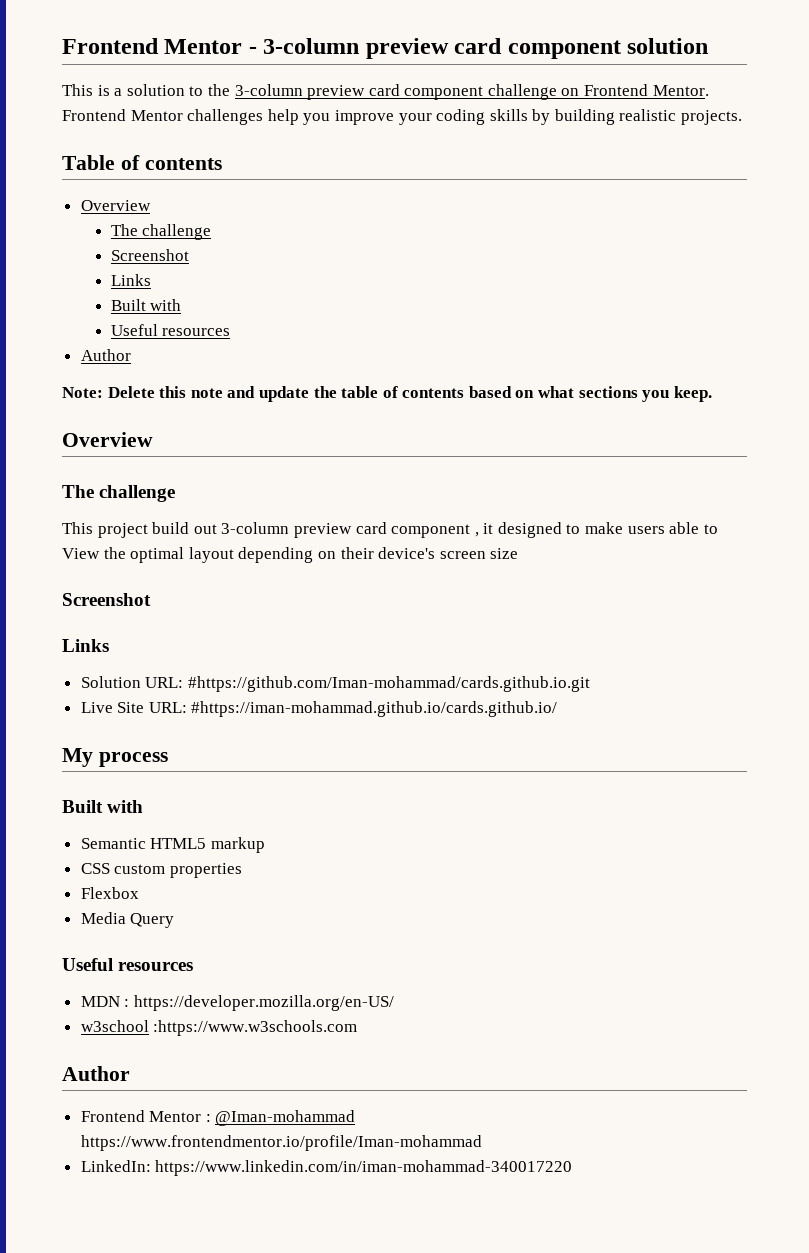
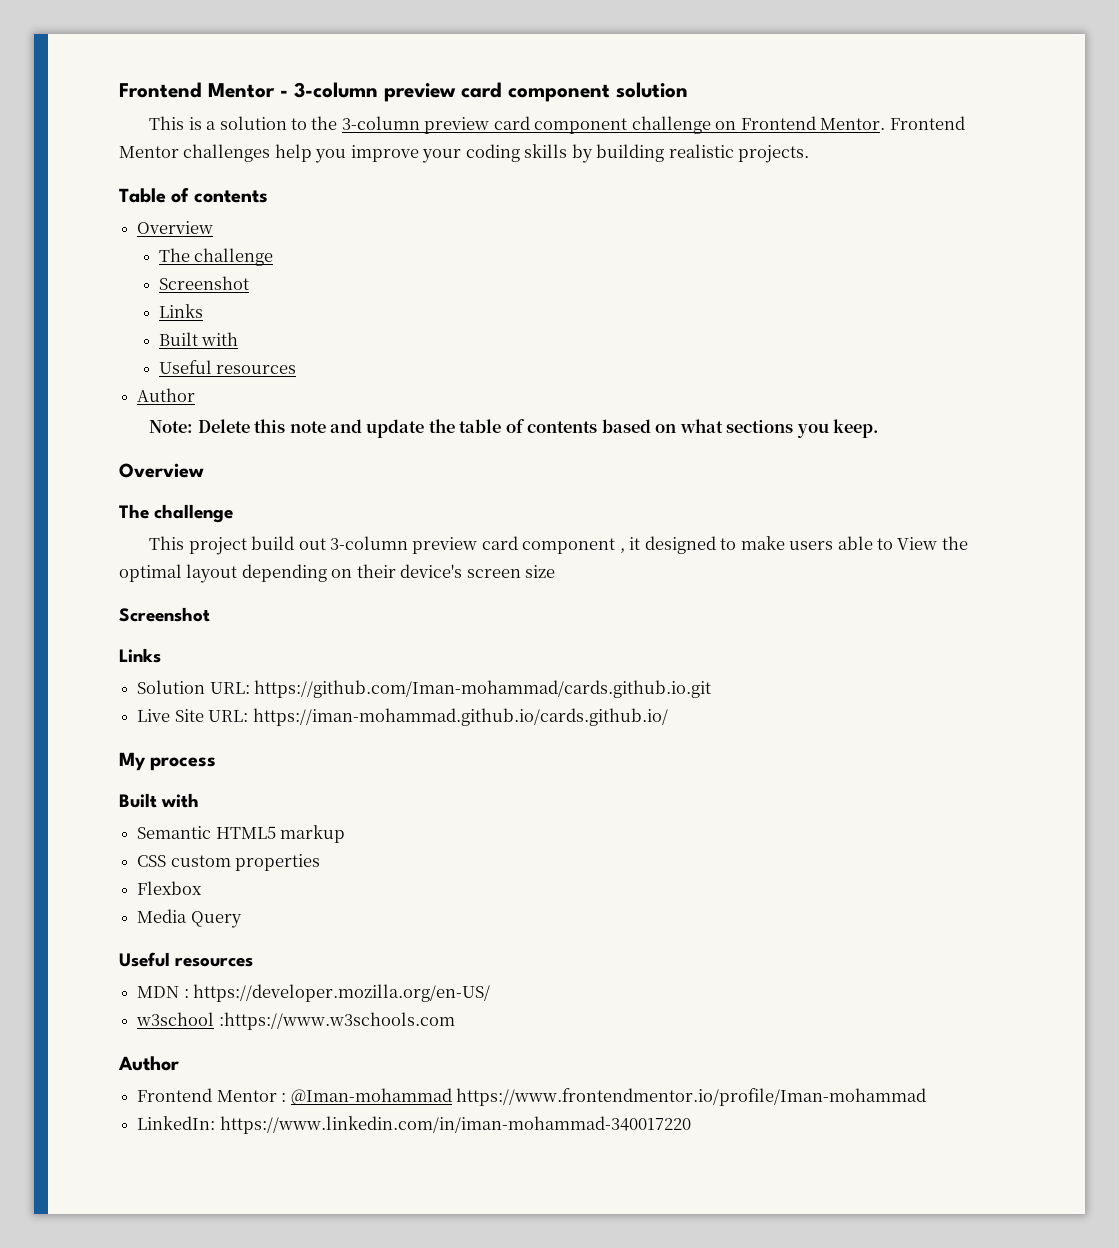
[187,676,590,692] #https://github.com/Iman-mohammad/cards.github.io.git -> [254,680,712,698] https://github.com/Iman-mohammad/cards.github.io.git
[191,701,558,717] #https://iman-mohammad.github.io/cards.github.io/ -> [252,708,668,726] https://iman-mohammad.github.io/cards.github.io/

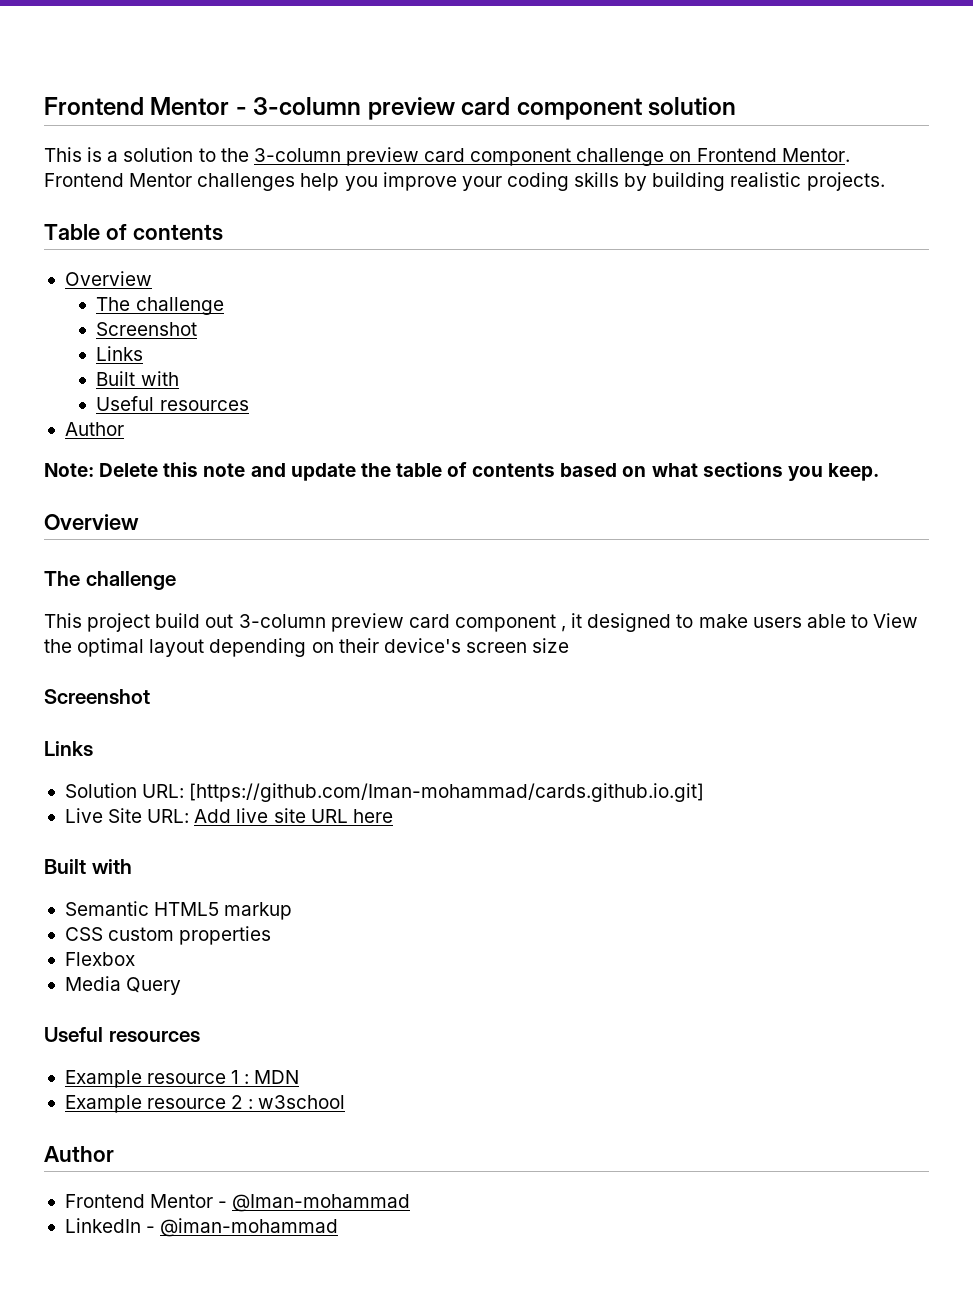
[254,680,712,698] https://github.com/Iman-mohammad/cards.github.io.git -> [189,783,705,802] [https://github.com/Iman-mohammad/cards.github.io.git]
[252,708,668,726] [119,752,217,771] https://iman-mohammad.github.io/cards.github.io/ // My process -> [194,808,393,823] Add live site URL here
[137,984,491,1002] MDN : https://developer.mozilla.org/en-US/ // -> [64,1070,300,1088] [64,1095,254,1113] Example resource 1 : MDN // Example resource 2 :
[218,1012,455,1030] :https://www.w3schools.com -> (346, 1102) none
[281,1093,287,1102] : -> [218,1201,228,1208] -
[455,1088,926,1106] [137,1116,691,1134] https://www.frontendmentor.io/profile/Iman-mohammad // LinkedIn: https://www.linkedin.com/in/iman-mohammad-340017220 -> [64,1218,339,1237] // LinkedIn - @iman-mohammad

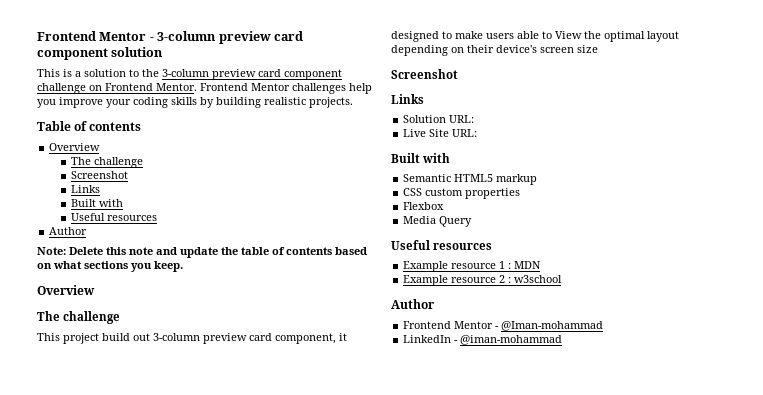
[454,614,567,632] component , -> [275,333,336,344] component,
[189,783,705,802] [https://github.com/Iman-mohammad/cards.github.io.git] -> (475, 119) none
[194,808,393,823] Add live site URL here -> (478, 133) none

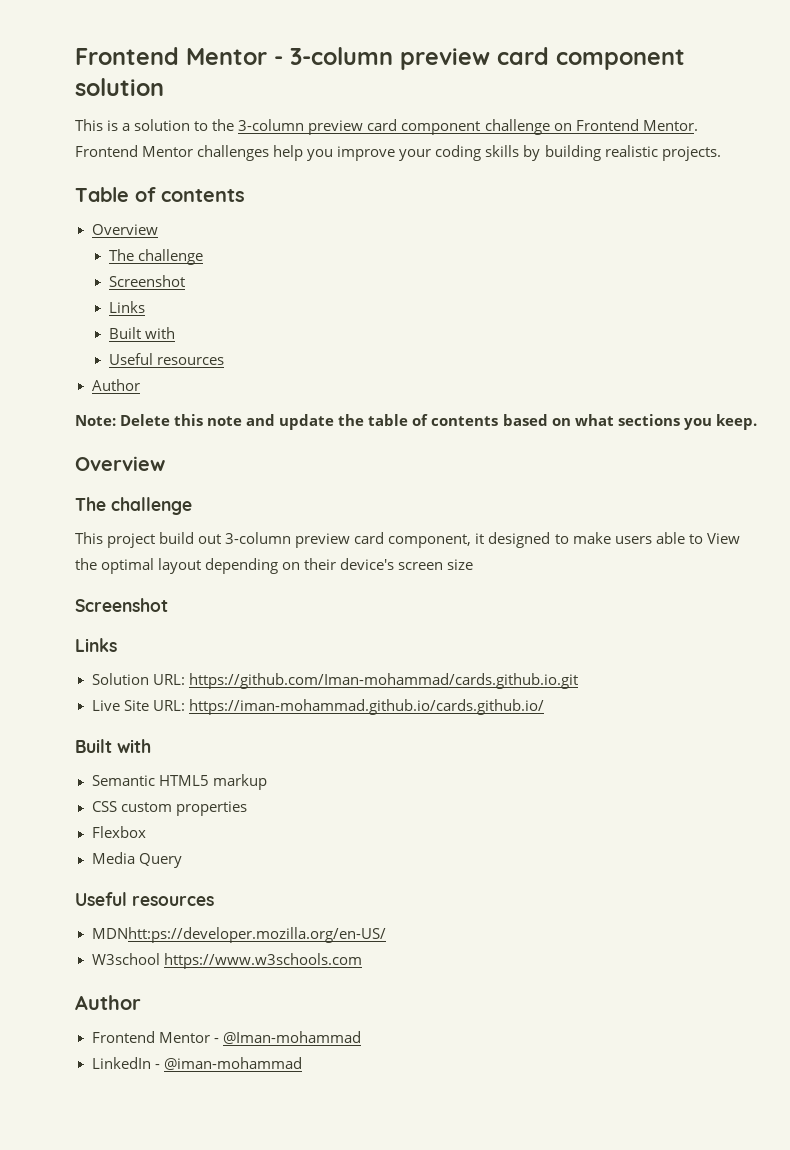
(475, 119) none -> [188,673,578,689] https://github.com/Iman-mohammad/cards.github.io.git
(478, 133) none -> [188,699,544,715] https://iman-mohammad.github.io/cards.github.io/
[403,261,542,272] [403,275,563,286] Example resource 1 : MDN // Example resource 2 : w3school -> [91,927,386,943] [91,953,362,969] MDNhtt:ps://developer.mozilla.org/en-US/ // W3school https://www.w3schools.com

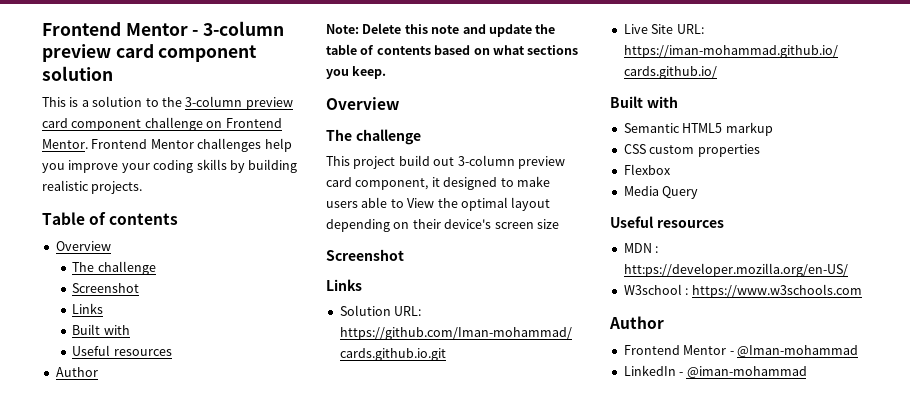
[91,927,386,943] MDNhtt:ps://developer.mozilla.org/en-US/ -> [623,243,659,253] [623,263,848,277] MDN : htt:ps://developer.mozilla.org/en-US/
(160, 959) none -> [685,288,689,295] :

